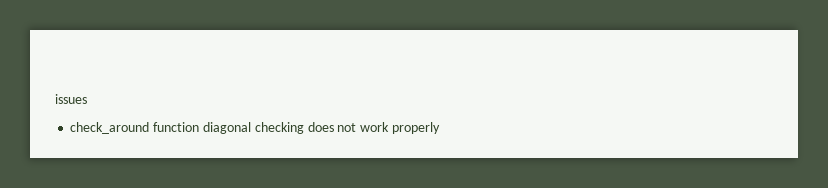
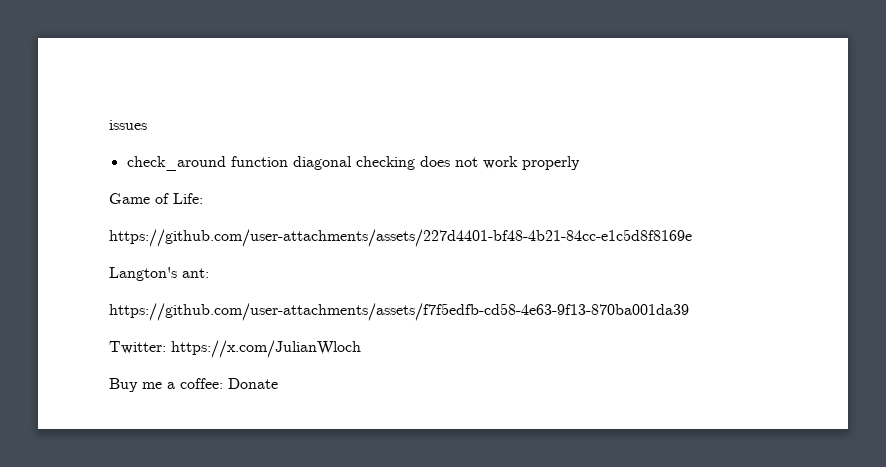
(440, 128) none -> [109,193,203,204] [109,229,692,247] [109,267,209,281] [109,303,689,321] [109,340,361,358] [109,378,278,392] // Game of Life: // https://github.com/user-attachments/assets/227d4401-bf48-4b21-84cc-e1c5d8f8169e // Langton's ant: // https://github.com/user-attachments/assets/f7f5edfb-cd58-4e63-9f13-870ba001da39 // Twitter: https://x.com/JulianWloch // Buy me a coffee: Donate

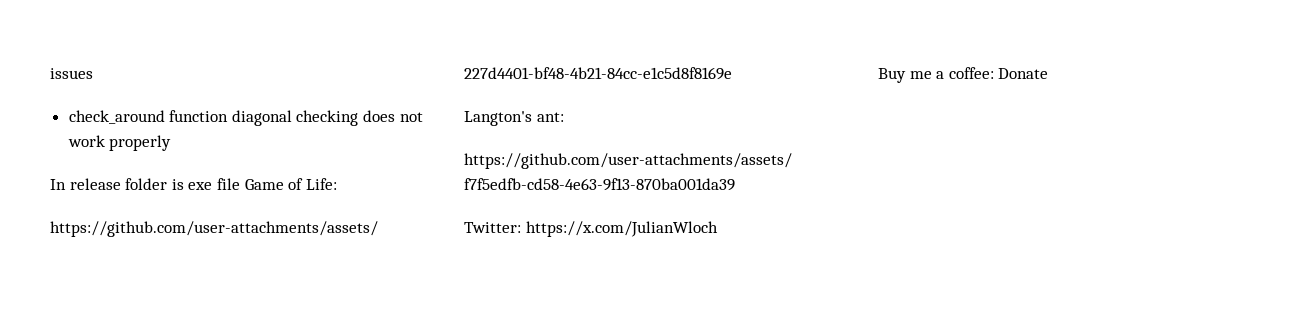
(580, 163) none -> [50,178,240,190] In release folder is exe file

